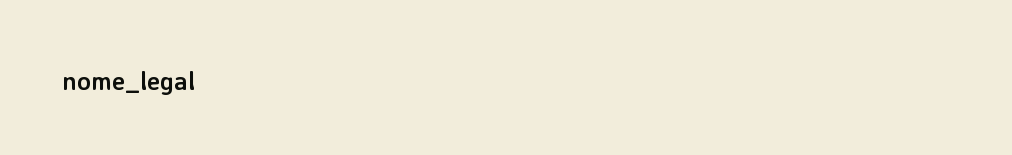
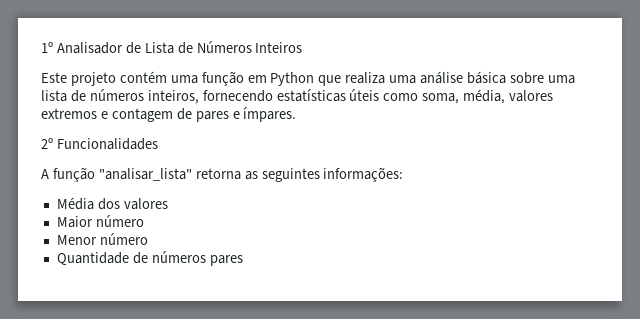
[62,71,195,95] nome_legal -> [41,41,303,54] [41,71,575,86] [41,89,554,104] [41,107,297,122] [41,138,158,150] [41,167,404,182] [56,197,168,210] [56,215,144,228] [56,233,148,245] [56,251,243,266] 1º Analisador de Lista de Números Inteiros // Este projeto contém uma função em Python que realiza uma análise básica sobre uma lista de números inteiros, fornecendo estatísticas úteis como soma, média, valores extremos e contagem de pares e ímpares. // 2º Funcionalidades // A função "analisar_lista" retorna as seguintes informações: // Média dos valores // Maior número // Menor número // Quantidade de números pares

